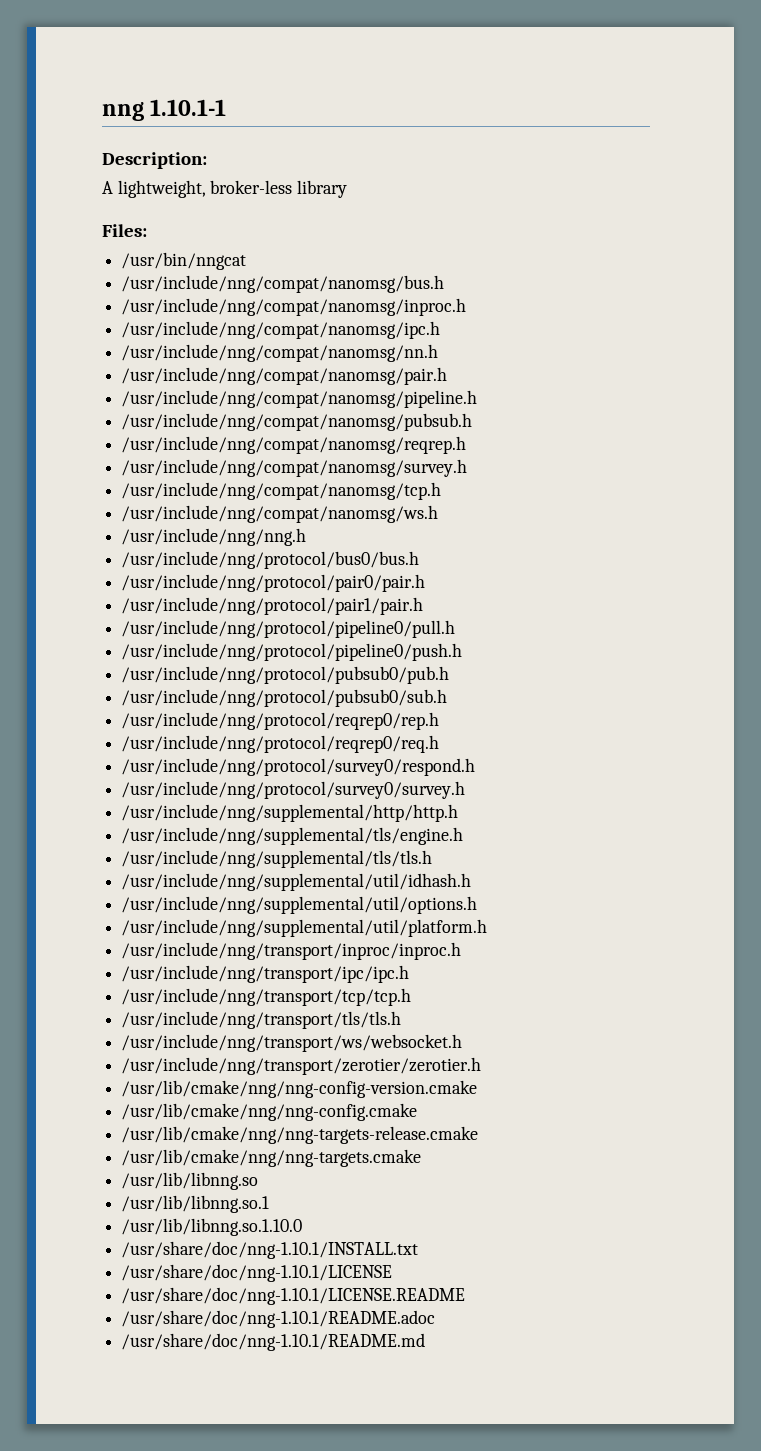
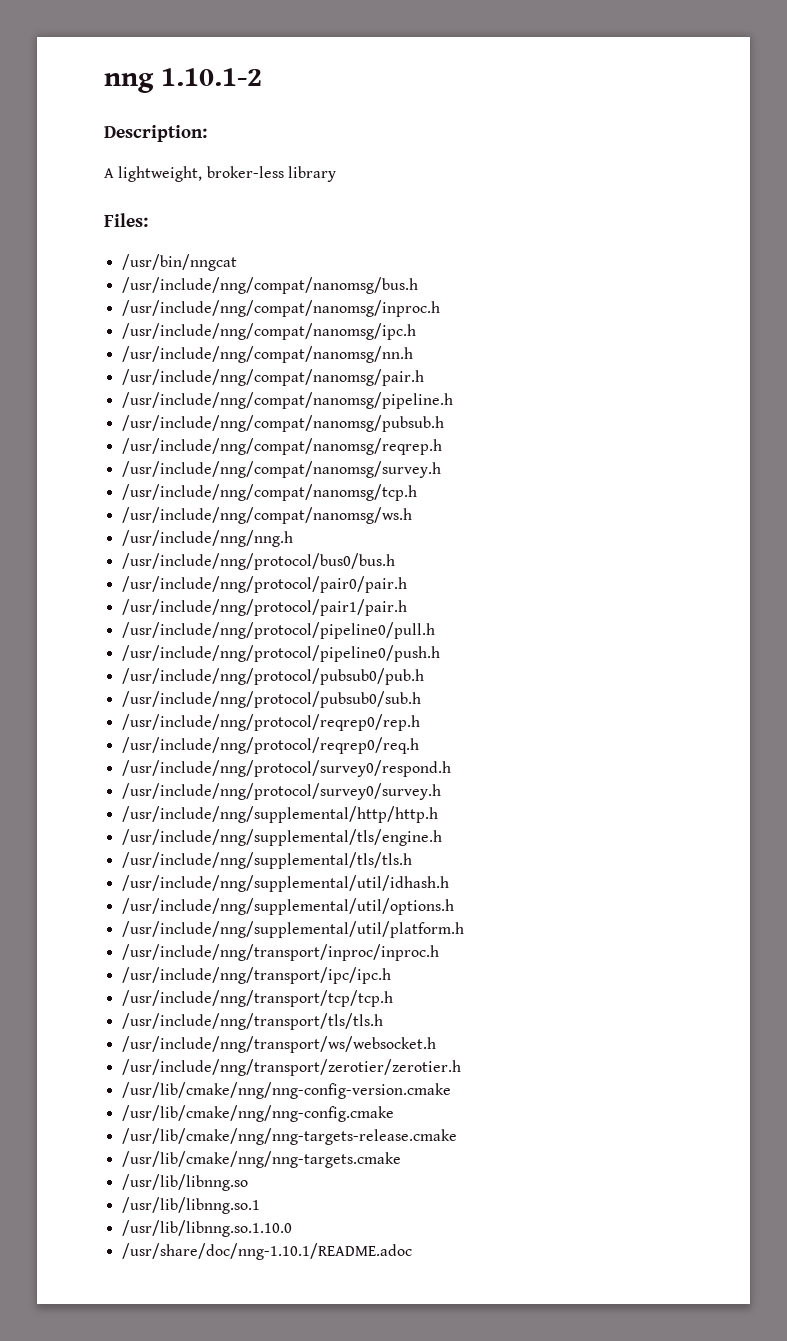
[150,99,227,116] 1.10.1-1 -> [161,68,262,86] 1.10.1-2
[121,1241,419,1259] [121,1264,393,1282] [121,1287,466,1305] // /usr/share/doc/nng-1.10.1/INSTALL.txt // /usr/share/doc/nng-1.10.1/LICENSE // /usr/share/doc/nng-1.10.1/LICENSE.README -> (292, 1228) none
[121,1333,426,1351] // /usr/share/doc/nng-1.10.1/README.md -> (412, 1251) none

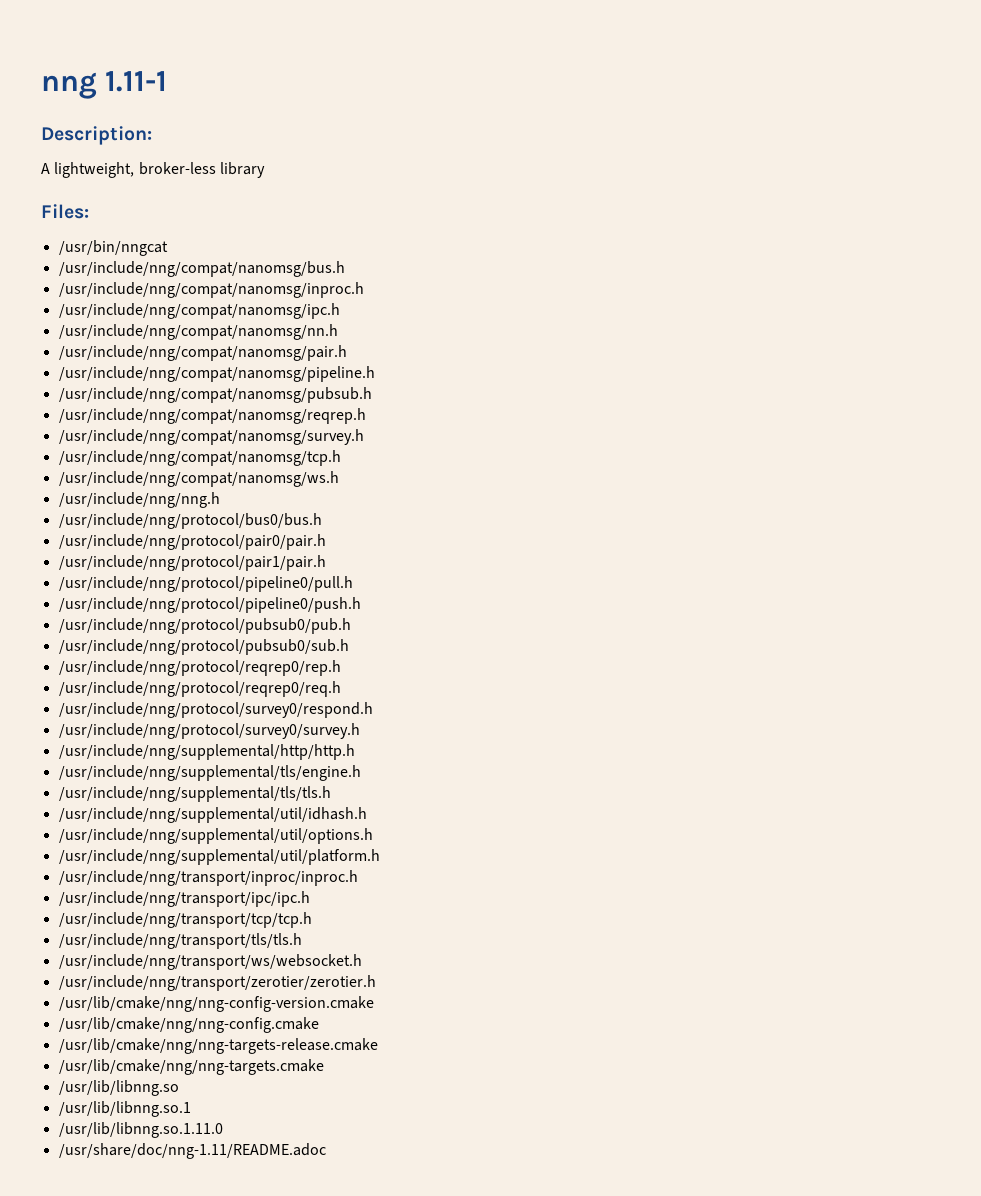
[161,68,262,86] 1.10.1-2 -> [105,71,168,92] 1.11-1
[121,1220,292,1237] [121,1243,412,1260] /usr/lib/libnng.so.1.10.0 // /usr/share/doc/nng-1.10.1/README.adoc -> [58,1122,223,1138] [58,1143,326,1159] /usr/lib/libnng.so.1.11.0 // /usr/share/doc/nng-1.11/README.adoc

